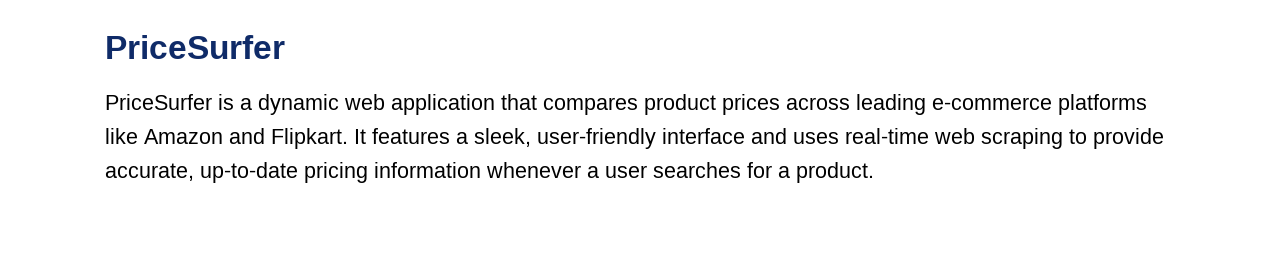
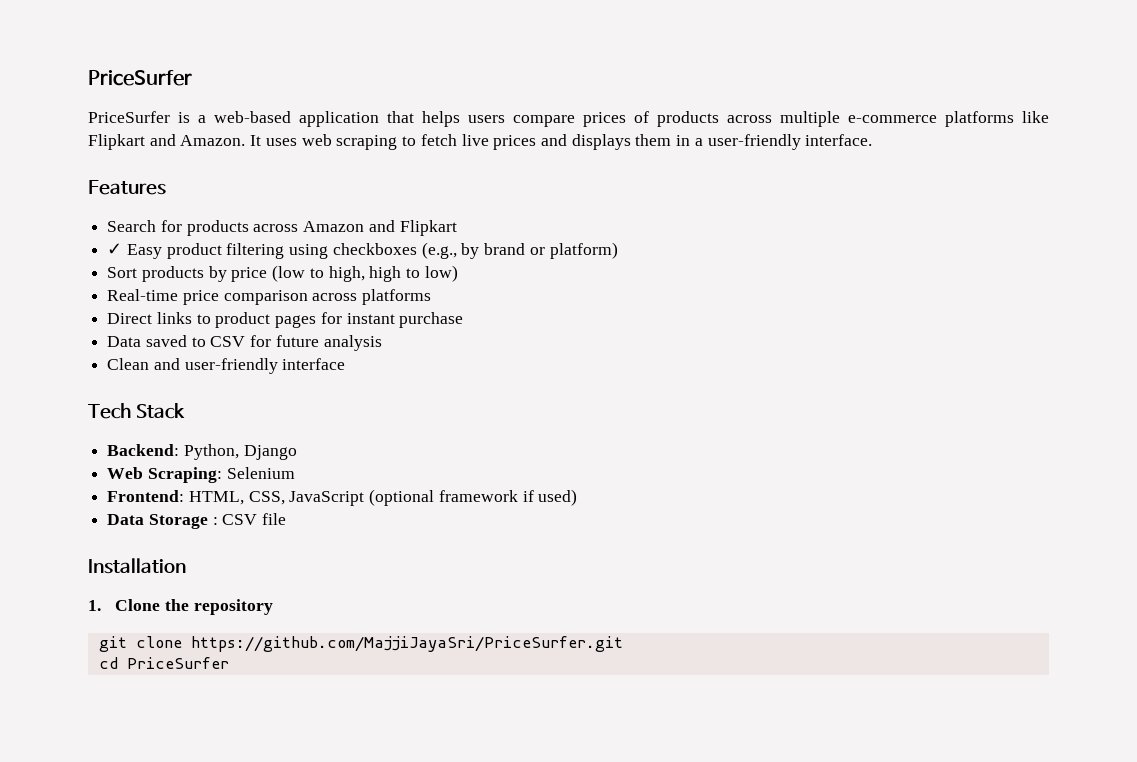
[258,94,1147,115] [105,128,1164,149] [105,162,874,183] dynamic web application that compares product prices across leading e-commerce platforms like Amazon and Flipkart. It features a sleek, user-friendly interface and uses real-time web scraping to provide accurate, up-to-date pricing information whenever a user searches for a product. -> [214,111,1049,127] [88,134,873,150] [88,180,166,195] [107,220,457,236] [107,242,618,259] [107,265,458,282] [107,289,432,305] [107,312,464,328] [107,335,382,351] [107,358,346,374] [88,403,185,419] [107,444,297,460] [107,467,295,483] [107,489,578,506] [107,513,287,529] [88,558,186,574] [88,599,273,615] [98,636,623,652] [98,657,229,669] web-based application that helps users compare prices of products across multiple e-commerce platforms like Flipkart and Amazon. It uses web scraping to fetch live prices and displays them in a user-friendly interface. // Features // Search for products across Amazon and Flipkart // ✓ Easy product filtering using checkboxes (e.g., by brand or platform) // Sort products by price (low to high, high to low) // Real-time price comparison across platforms // Direct links to product pages for instant purchase // Data saved to CSV for future analysis // Clean and user-friendly interface // Tech Stack // Backend: Python, Django // Web Scraping: Selenium // Frontend: HTML, CSS, JavaScript (optional framework if used) // Data Storage : CSV file // Installation // 1. Clone the repository // git clone https://github.com/MajjiJayaSri/PriceSurfer.git // cd PriceSurfer

